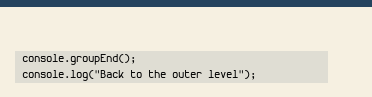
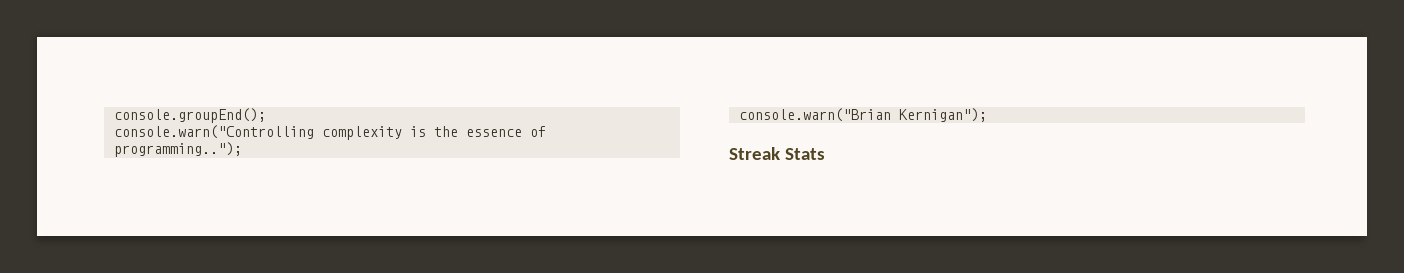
[21,70,256,81] console.log("Back to the outer level"); -> [114,125,547,140] [114,142,243,157] [739,108,988,122] [729,147,825,160] console.warn("Controlling complexity is the essence of programming.."); // console.warn("Brian Kernigan"); // Streak Stats

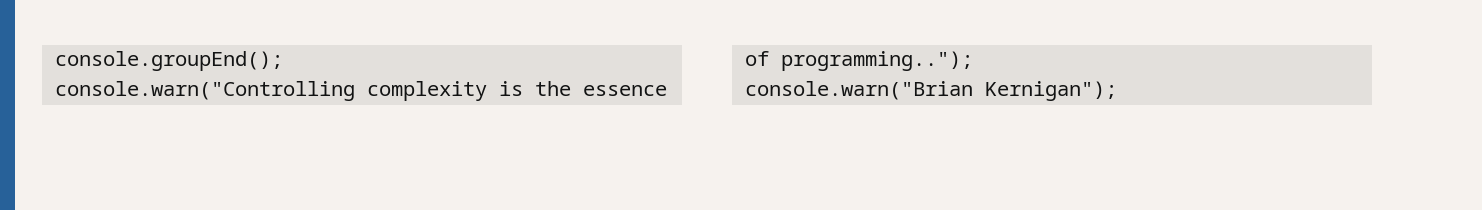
[729,147,825,160] // Streak Stats -> (1117, 91) none

